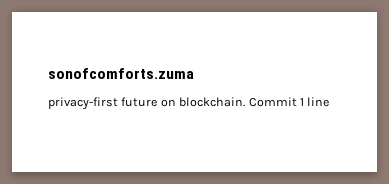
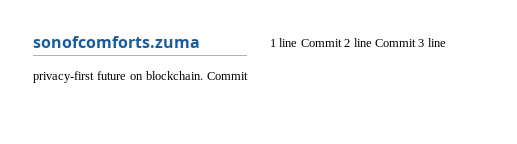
(330, 102) none -> [300,38,446,47] Commit 2 line Commit 3 line

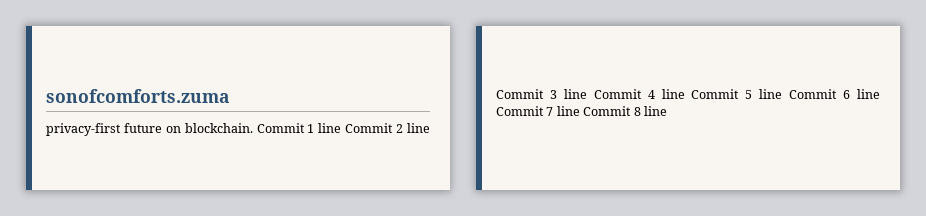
(446, 42) none -> [593,89,881,99] [496,106,667,116] Commit 4 line Commit 5 line Commit 6 line Commit 7 line Commit 8 line

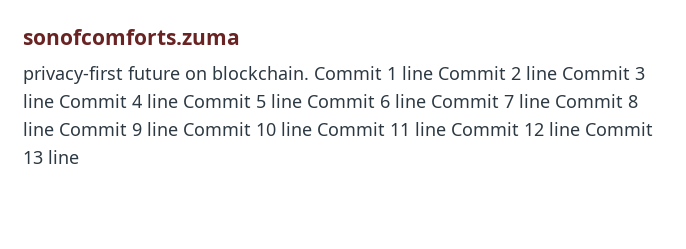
(667, 111) none -> [59,122,653,136] [23,150,79,164] Commit 9 line Commit 10 line Commit 11 line Commit 12 line Commit 13 line

